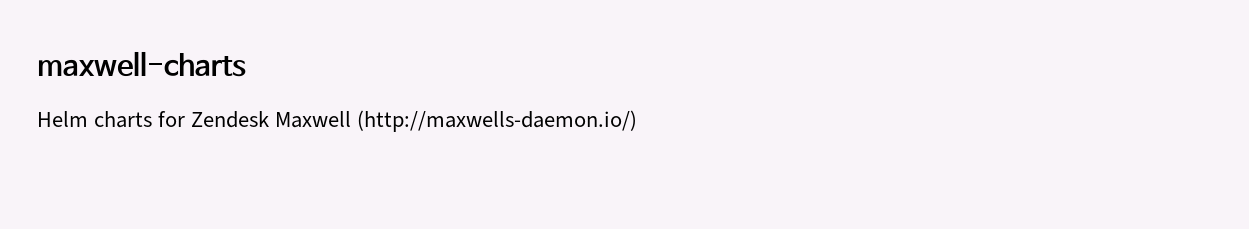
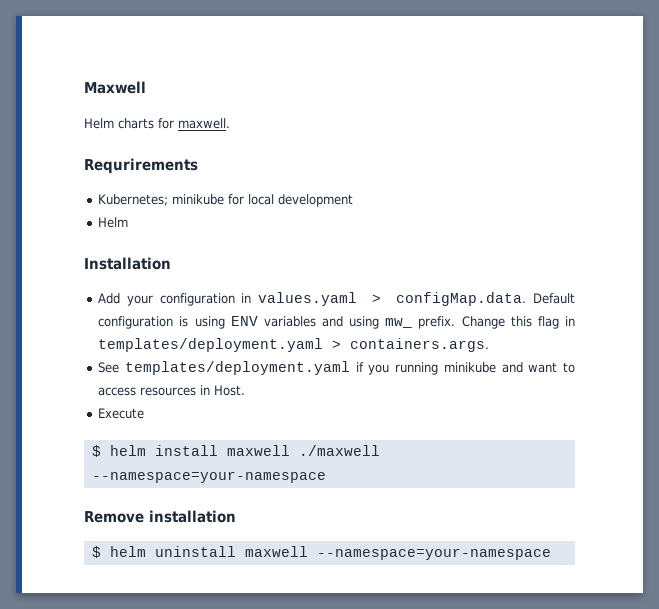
[37,51,246,77] maxwell-charts -> [84,81,146,94] Maxwell
[191,110,638,132] Zendesk Maxwell (http://maxwells-daemon.io/) -> [178,118,230,129] [84,158,198,174] [98,194,354,207] [98,217,129,228] [84,257,171,270] [98,292,575,306] [98,316,575,329] [98,338,490,352] [98,361,575,375] [98,385,246,396] [98,408,145,419] [91,445,380,457] [91,471,326,483] [84,510,236,523] [91,546,551,560] maxwell. // Requrirements // Kubernetes; minikube for local development // Helm // Installation // Add your configuration in values.yaml > configMap.data. Default configuration is using ENV variables and using mw_ prefix. Change this flag in templates/deployment.yaml > containers.args. // See templates/deployment.yaml if you running minikube and want to access resources in Host. // Execute // $ helm install maxwell ./maxwell --namespace=your-namespace // Remove installation // $ helm uninstall maxwell --namespace=your-namespace

